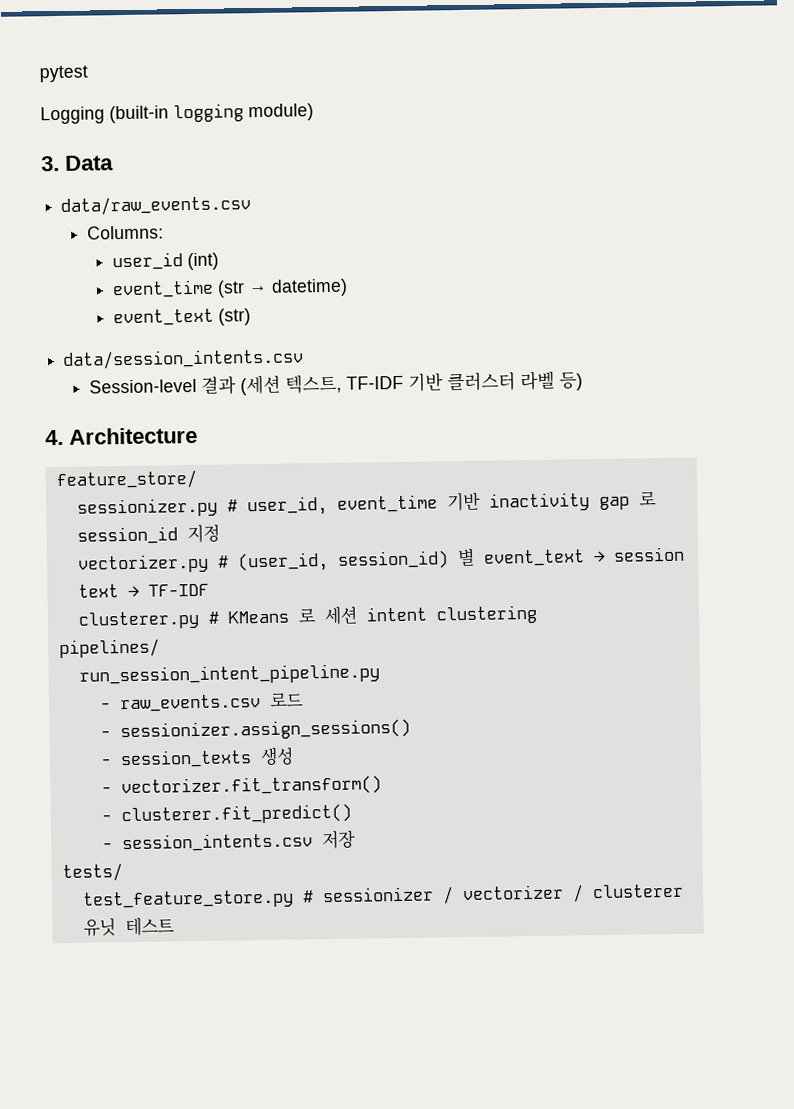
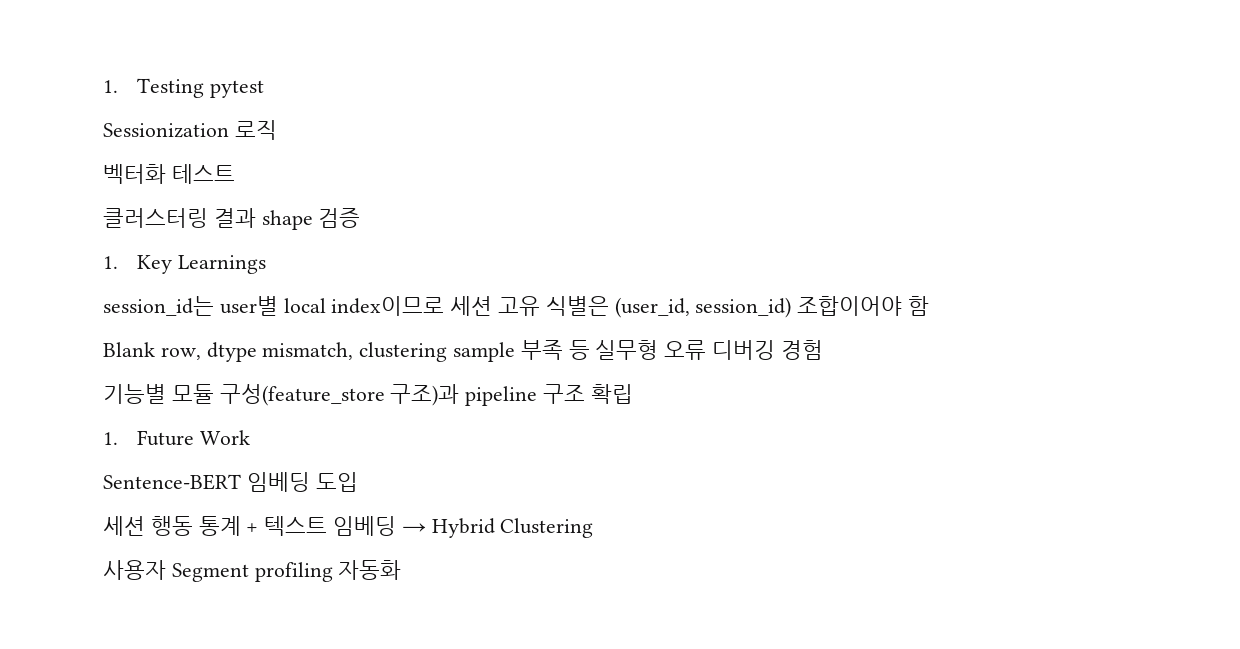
(39, 74) none -> [103,78,204,98] 1. Testing
[40,103,314,125] [41,155,114,172] [60,195,252,216] [86,225,164,240] [111,252,219,271] [111,278,348,299] [112,308,251,327] [62,348,305,370] [88,371,583,396] [45,426,198,446] [55,469,197,491] [76,491,657,518] [76,524,220,545] [76,546,685,574] [77,583,209,598] [77,604,538,630] [58,638,160,659] [78,663,380,686] [99,692,304,713] [99,718,411,742] [99,746,294,769] [100,775,382,798] [100,803,352,826] [101,830,356,853] [61,863,123,883] [81,883,684,910] [82,916,175,937] Logging (built-in logging module) // 3. Data // data/raw_events.csv // Columns: // user_id (int) // event_time (str → datetime) // event_text (str) // data/session_intents.csv // Session-level 결과 (세션 텍스트, TF-IDF 기반 클러스터 라벨 등) // 4. Architecture // feature_store/ // sessionizer.py # user_id, event_time 기반 inactivity gap 로 session_id 지정 // vectorizer.py # (user_id, session_id) 별 event_text → session text → TF-IDF // clusterer.py # KMeans 로 세션 intent clustering // pipelines/ // run_session_intent_pipeline.py // - raw_events.csv 로드 // - sessionizer.assign_sessions() // - session_texts 생성 // - vectorizer.fit_transform() // - clusterer.fit_predict() // - session_intents.csv 저장 // tests/ // test_feature_store.py # sessionizer / vectorizer / clusterer 유닛 테스트 -> [103,120,277,140] [103,164,235,184] [103,208,361,230] [103,255,266,274] [103,296,930,318] [103,340,823,362] [103,384,633,406] [103,430,250,446] [103,472,358,492] [103,516,594,538] [103,560,402,582] Sessionization 로직 // 벡터화 테스트 // 클러스터링 결과 shape 검증 // 1. Key Learnings // session_id는 user별 local index이므로 세션 고유 식별은 (user_id, session_id) 조합이어야 함 // Blank row, dtype mismatch, clustering sample 부족 등 실무형 오류 디버깅 경험 // 기능별 모듈 구성(feature_store 구조)과 pipeline 구조 확립 // 1. Future Work // Sentence-BERT 임베딩 도입 // 세션 행동 통계 + 텍스트 임베딩 → Hybrid Clustering // 사용자 Segment profiling 자동화

